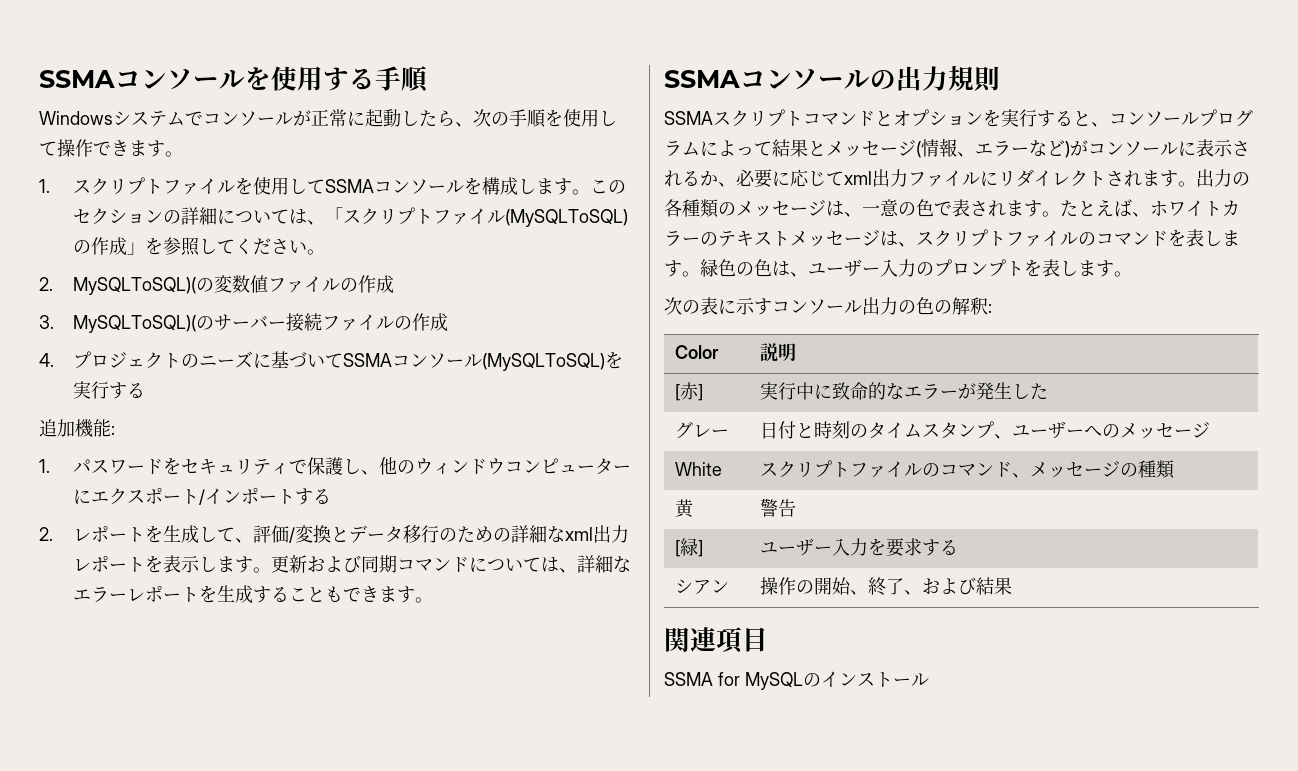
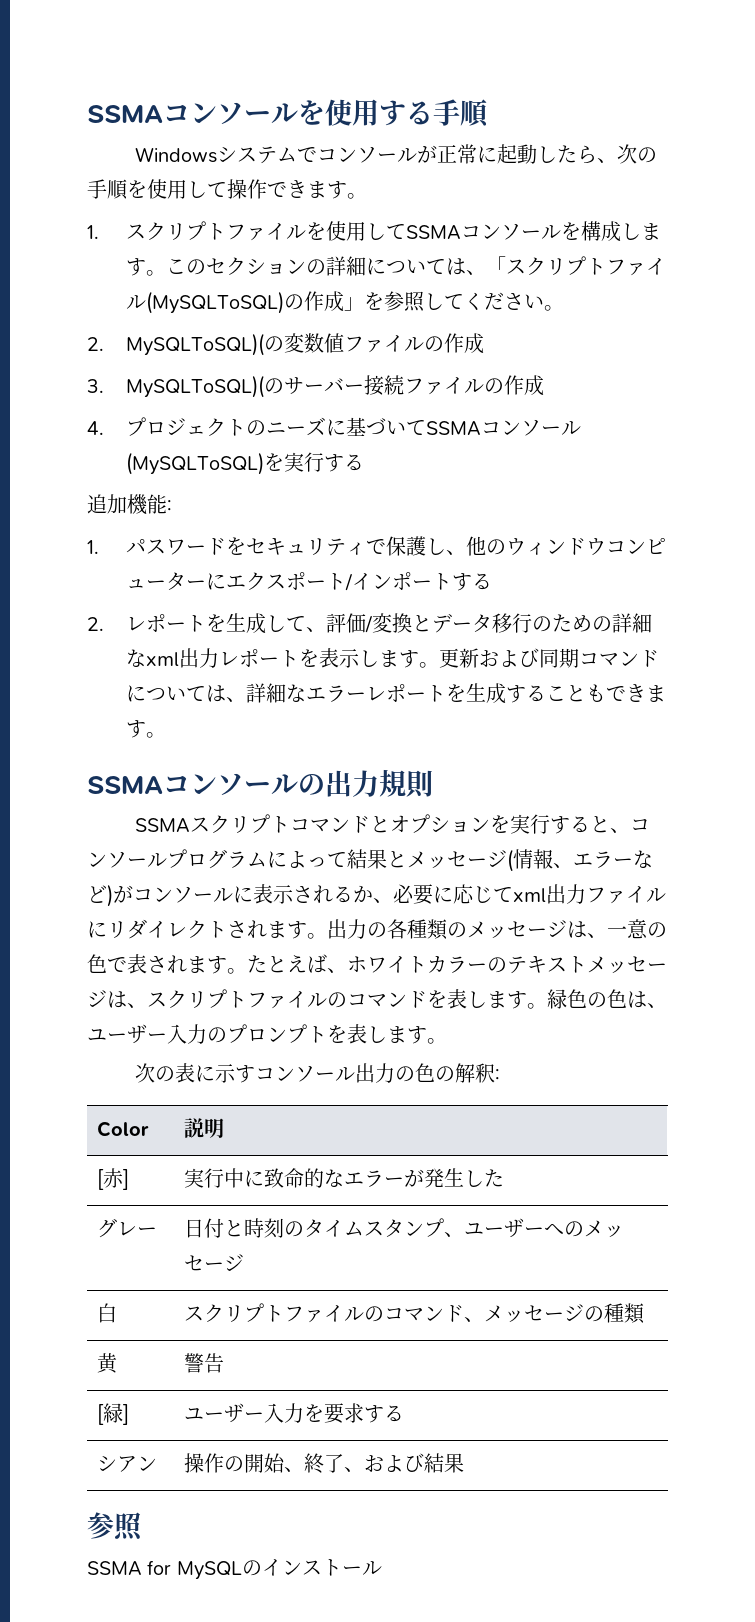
[674,462,722,476] White -> [97,1303,118,1323] 白
[664,627,768,653] 関連項目 -> [87,1512,143,1541] 参照

